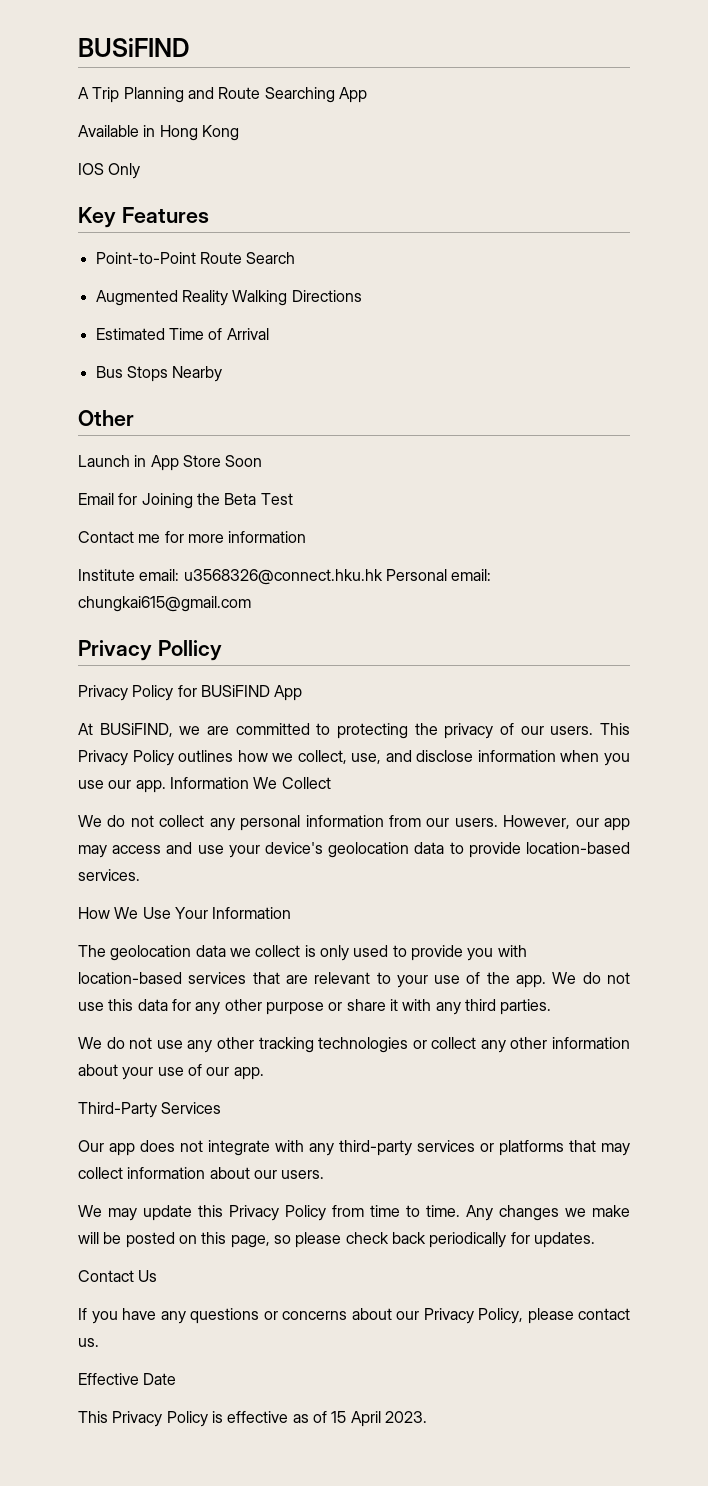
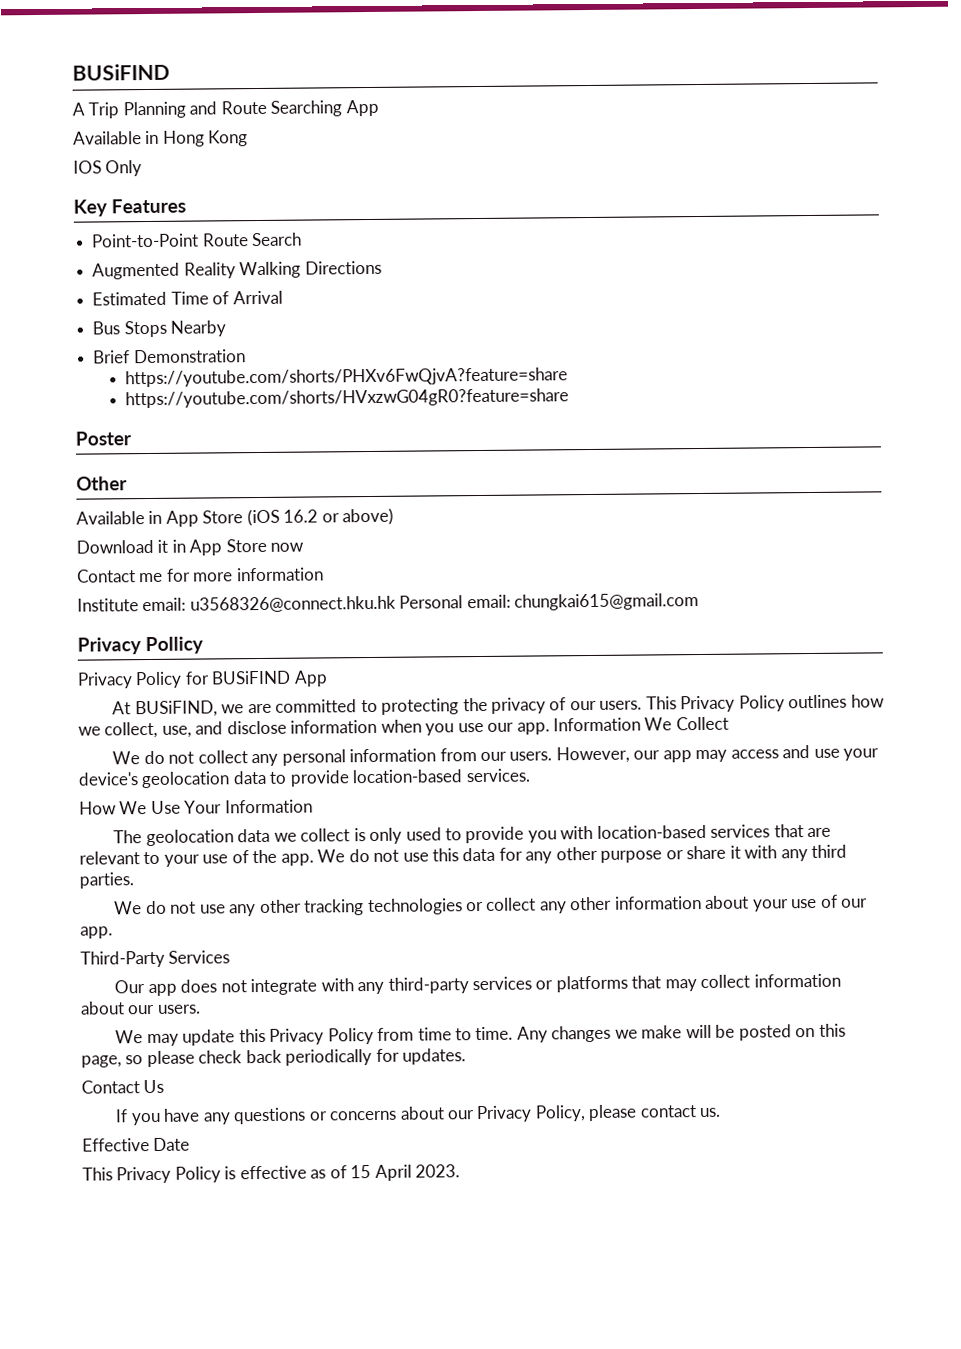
(223, 374) none -> [93,349,246,364] [124,367,568,388] [124,388,569,409] [75,431,132,446] // Brief Demonstration // https://youtube.com/shorts/PHXv6FwQjvA?feature=share // https://youtube.com/shorts/HVxzwG04gR0?feature=share // Poster
[78,455,263,471] [78,493,293,509] Launch in App Store Soon // Email for Joining the Beta Test -> [76,507,395,527] [76,538,305,556] Available in App Store (iOS 16.2 or above) // Download it in App Store now

